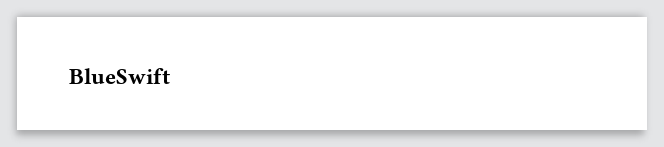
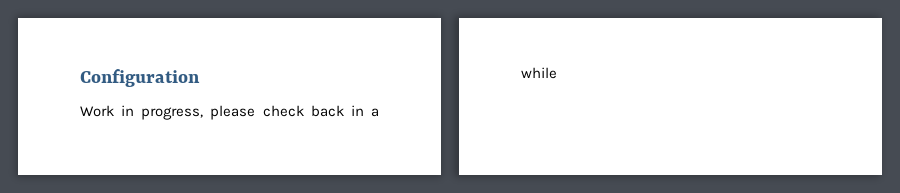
[69,68,170,84] BlueSwift -> [80,69,200,87] [80,105,380,120] [521,67,557,79] Configuration // Work in progress, please check back in a while

